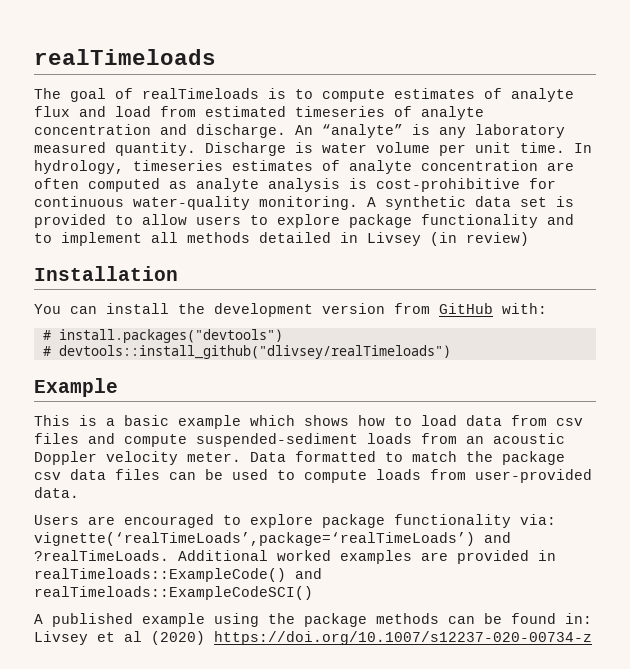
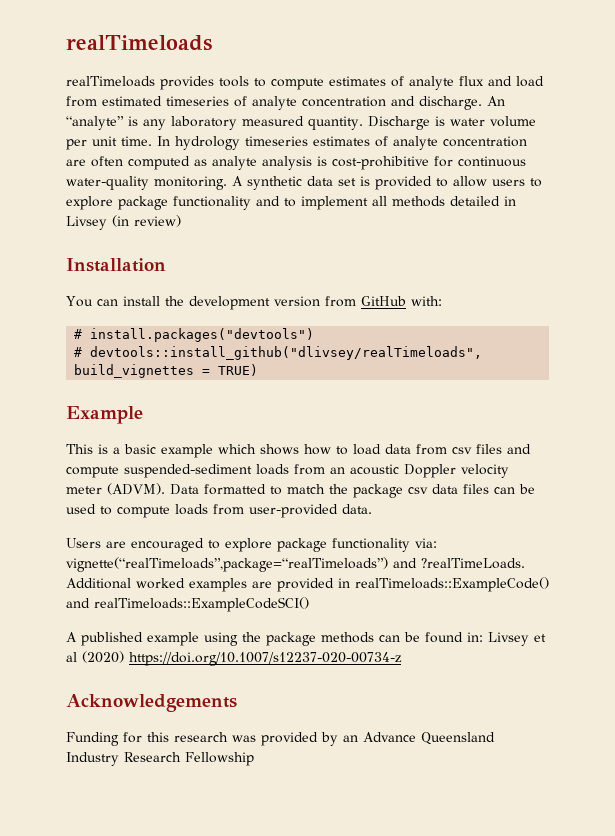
[34,88,286,102] The goal of realTimeloads is -> [66,76,249,90] realTimeloads provides tools
[34,160,124,174] hydrology, -> [175,136,240,150] hydrology
[58,345,451,359] devtools::install_github("dlivsey/realTimeloads") -> [90,346,483,360] [74,364,259,378] devtools::install_github("dlivsey/realTimeloads", build_vignettes = TRUE)
[187,452,241,462] meter. -> [66,483,165,495] meter (ADVM).
[34,532,475,546] vignette(‘realTimeLoads’,package=‘realTimeLoads’) -> [66,557,388,572] vignette(“realTimeloads”,package=“realTimeloads”)
(592, 638) none -> [66,694,237,712] [66,732,495,746] [66,752,254,766] // Acknowledgements // Funding for this research was provided by an Advance Queensland Industry Research Fellowship

